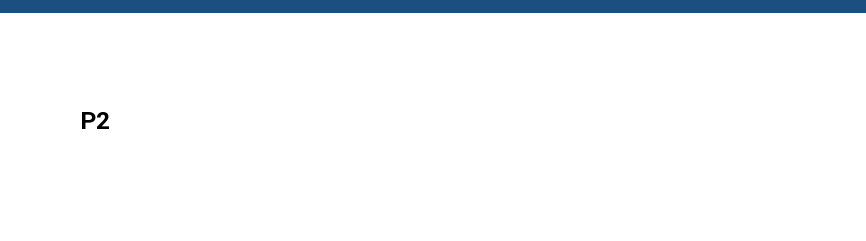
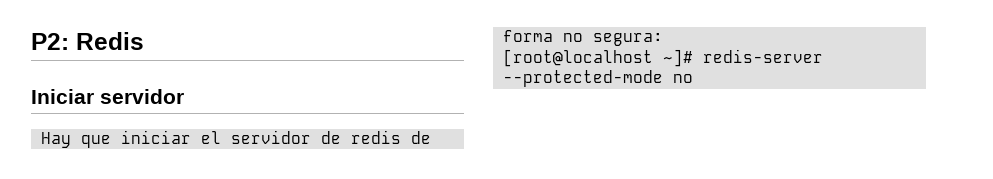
[80,112,110,129] P2 -> [31,32,144,50] [31,89,184,104] [40,130,431,148] [502,30,663,46] [502,49,823,67] [502,70,693,87] P2: Redis // Iniciar servidor // Hay que iniciar el servidor de redis de forma no segura: // [root@localhost ~]# redis-server --protected-mode no

